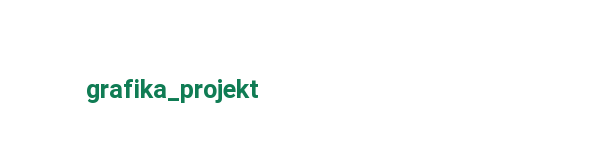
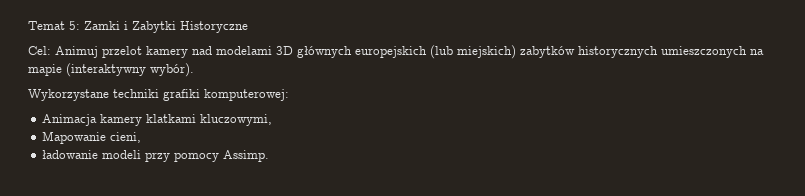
[86,79,259,103] grafika_projekt -> [28,21,248,33] [28,45,764,59] [28,63,194,77] [28,89,289,101] [42,114,273,126] [42,131,142,144] [42,150,270,162] Temat 5: Zamki i Zabytki Historyczne // Cel: Animuj przelot kamery nad modelami 3D głównych europejskich (lub miejskich) zabytków historycznych umieszczonych na mapie (interaktywny wybór). // Wykorzystane techniki grafiki komputerowej: // Animacja kamery klatkami kluczowymi, // Mapowanie cieni, // ładowanie modeli przy pomocy Assimp.

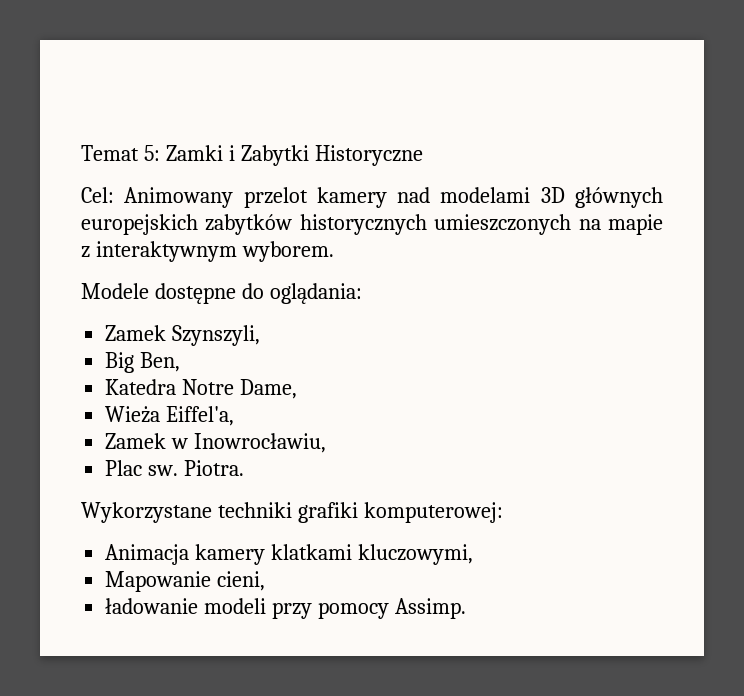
[55,46,98,58] Animuj -> [124,187,234,208] Animowany
[430,45,516,59] (lub miejskich) -> (198, 224) none
[66,63,194,77] (interaktywny wybór). -> [81,241,334,262] [81,283,362,304] [105,325,261,346] [105,352,181,373] [105,379,298,399] [105,406,235,426] [105,433,327,453] [105,460,245,476] z interaktywnym wyborem. // Modele dostępne do oglądania: // Zamek Szynszyli, // Big Ben, // Katedra Notre Dame, // Wieża Eiffel'a, // Zamek w Inowrocławiu, // Plac sw. Piotra.

